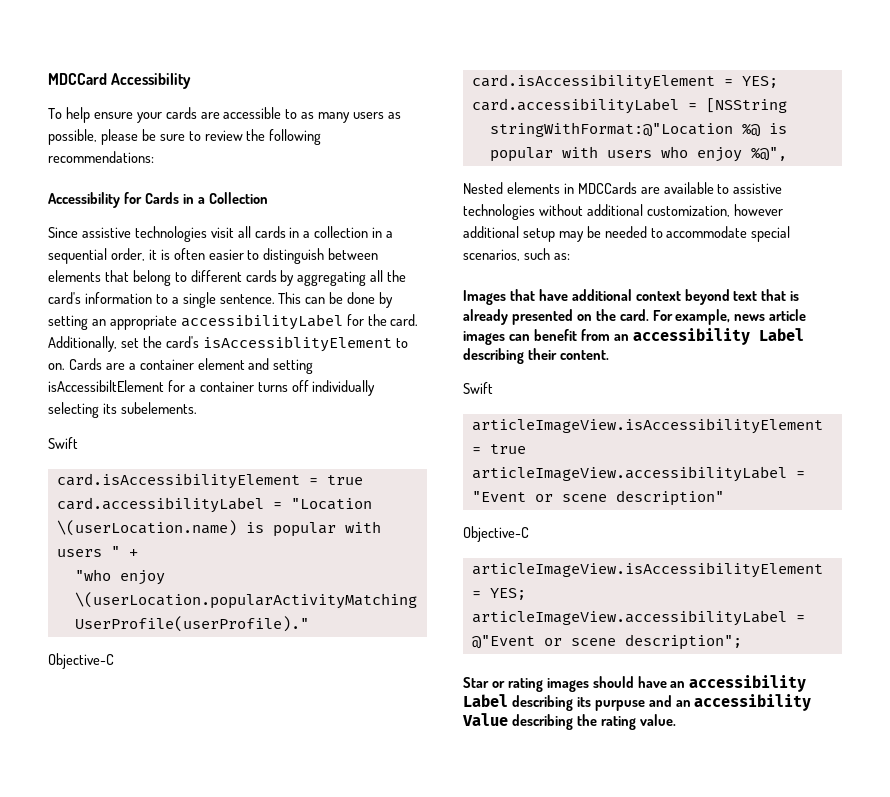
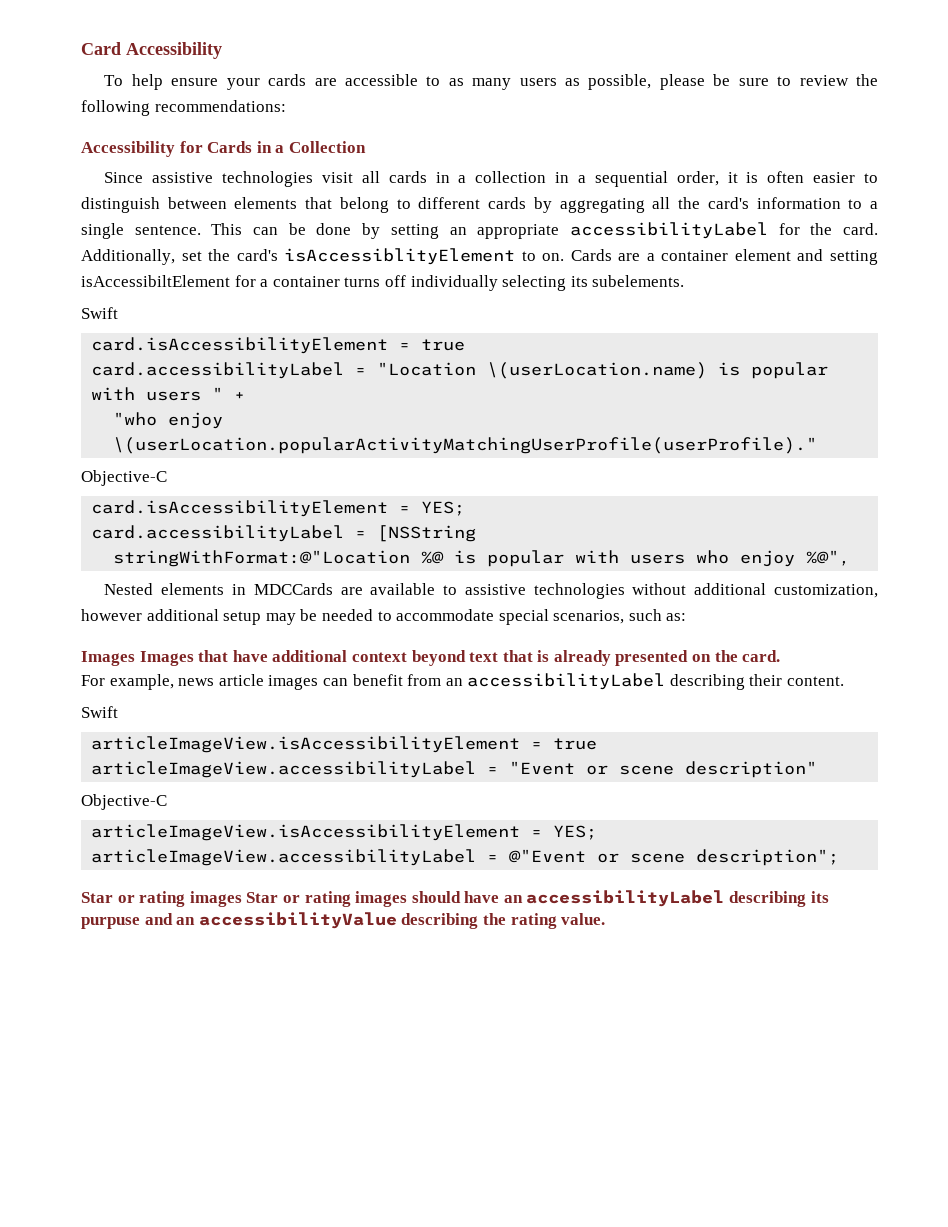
[48,73,107,85] MDCCard -> [81,42,121,55] Card
(506, 297) none -> [139,651,194,666] Images
(649, 315) none -> (781, 656) //
[632,328,804,345] accessibility Label -> [467,673,666,690] accessibilityLabel
(589, 685) none -> [246,891,408,907] Star or rating images
[689,675,807,692] [463,694,508,707] accessibility Label -> [526,890,725,907] accessibilityLabel
[694,694,812,711] [463,713,508,726] accessibility Value -> [198,912,397,929] accessibilityValue

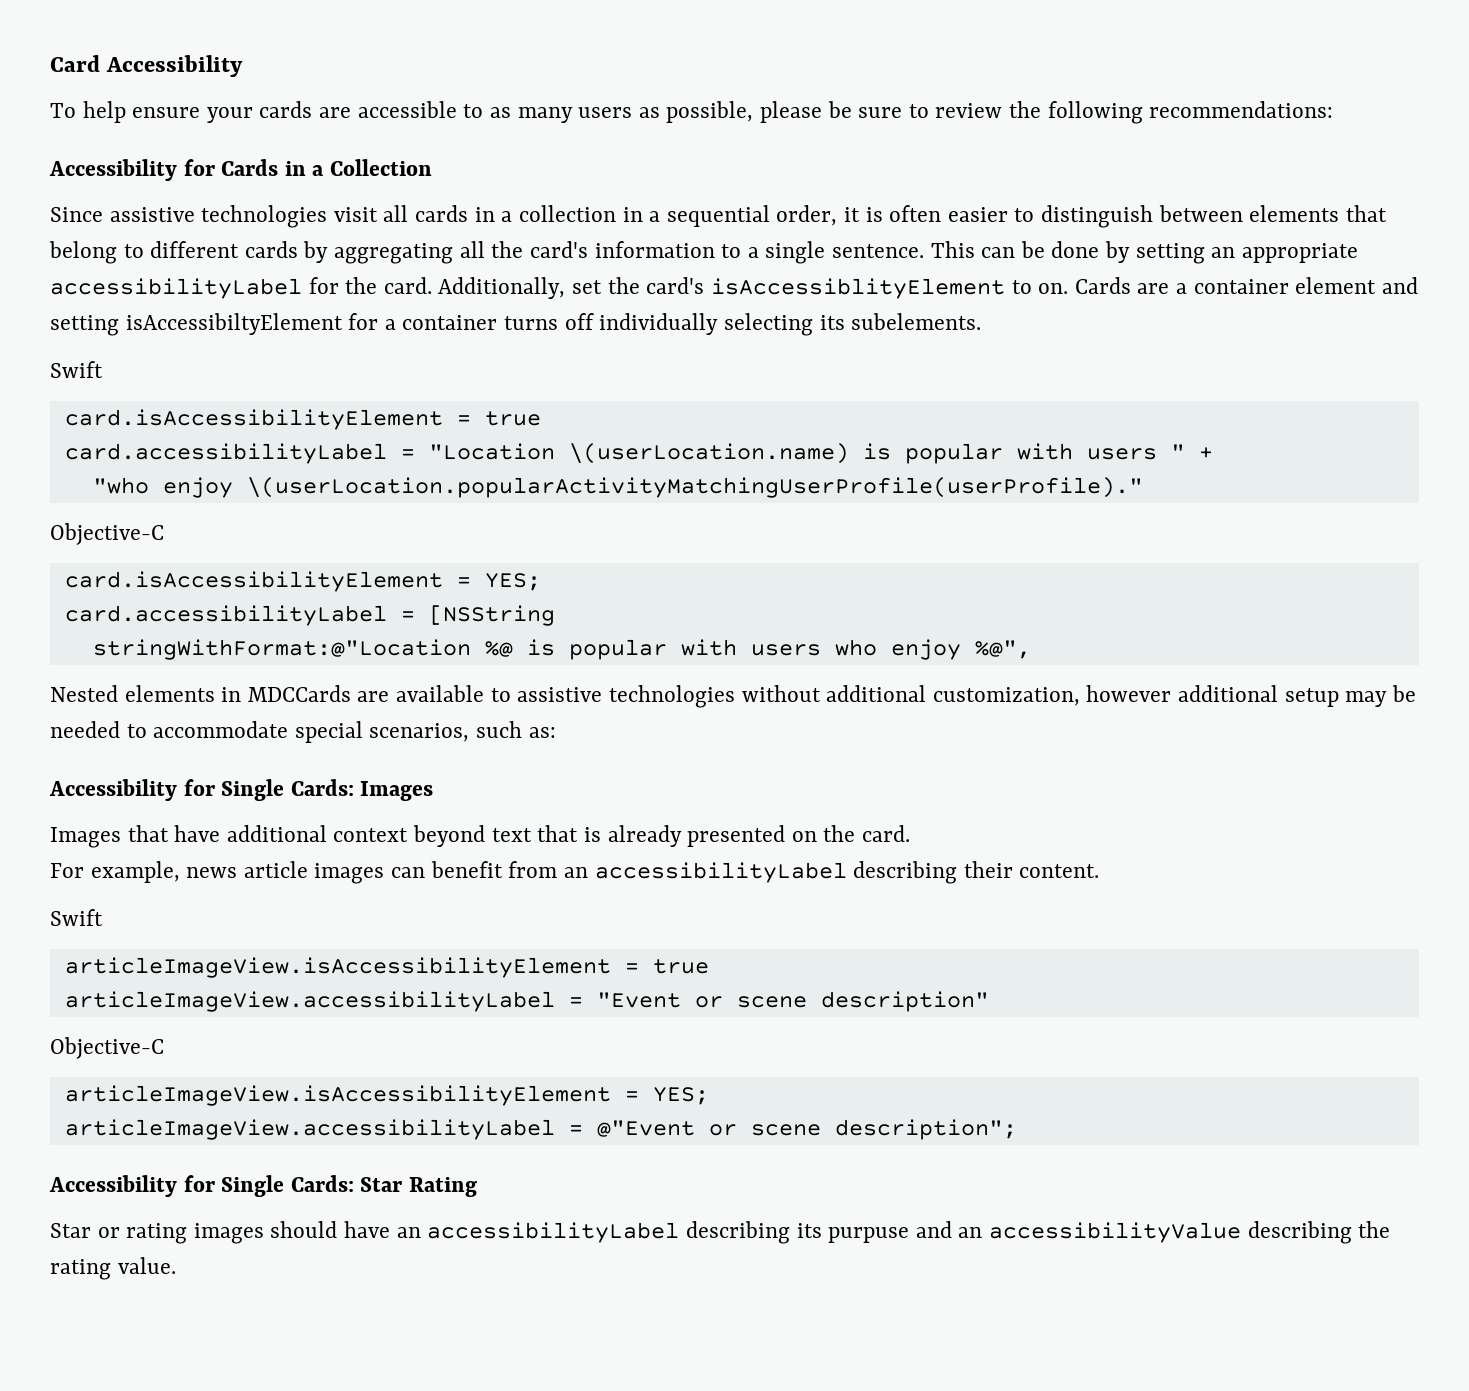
[81,275,230,287] isAccessibiltElement -> [125,313,343,335] isAccessibiltyElement
[81,651,135,666] Images -> [49,779,434,801] Accessibility for Single Cards: Images //
[81,891,242,907] Star or rating images -> [49,1175,478,1197] Accessibility for Single Cards: Star Rating //

